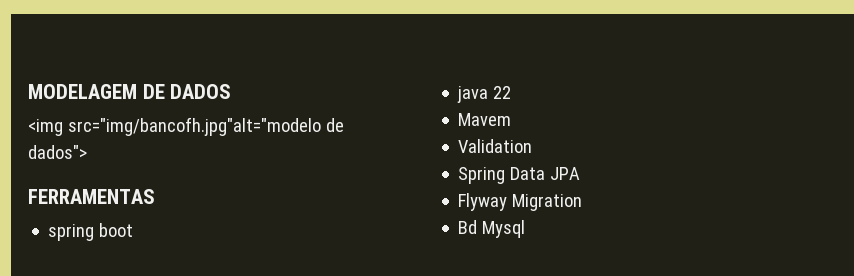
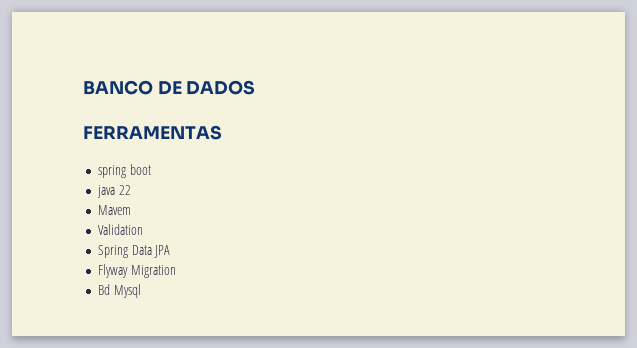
[28,84,137,99] MODELAGEM -> [83,80,153,95] BANCO
[28,117,344,136] [28,145,87,159] // <img src="img/bancofh.jpg"alt="modelo de dados"> -> (256, 87) none

